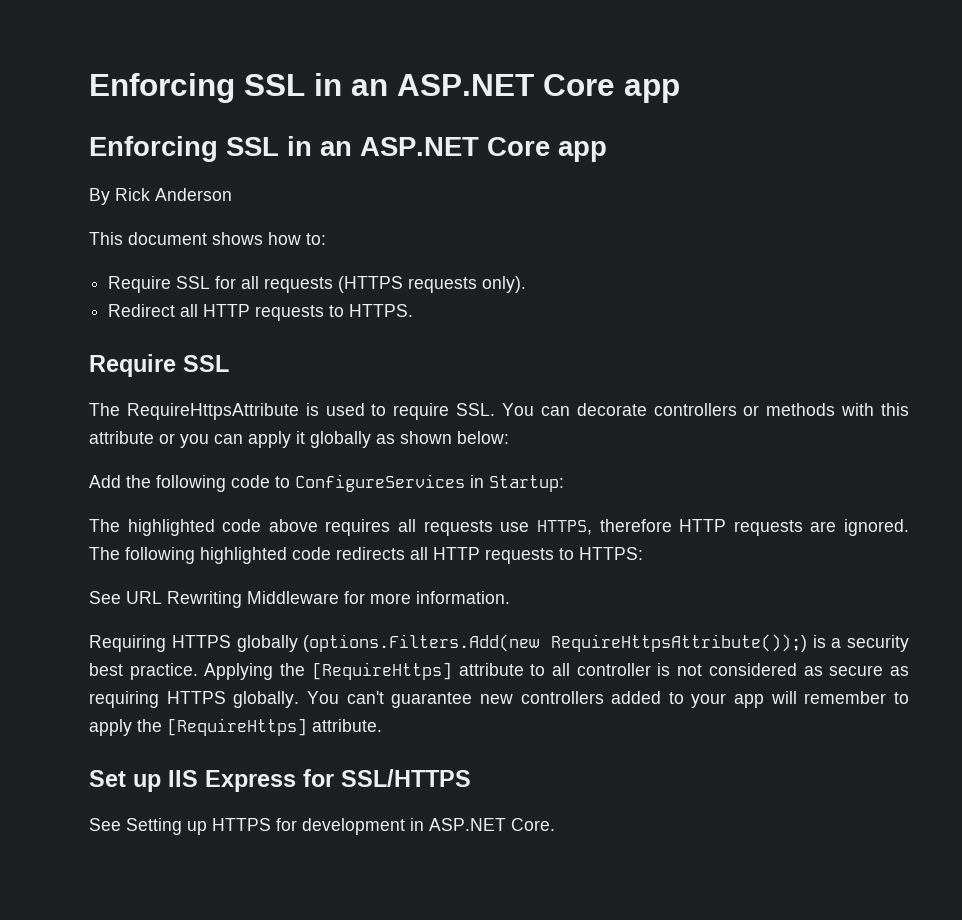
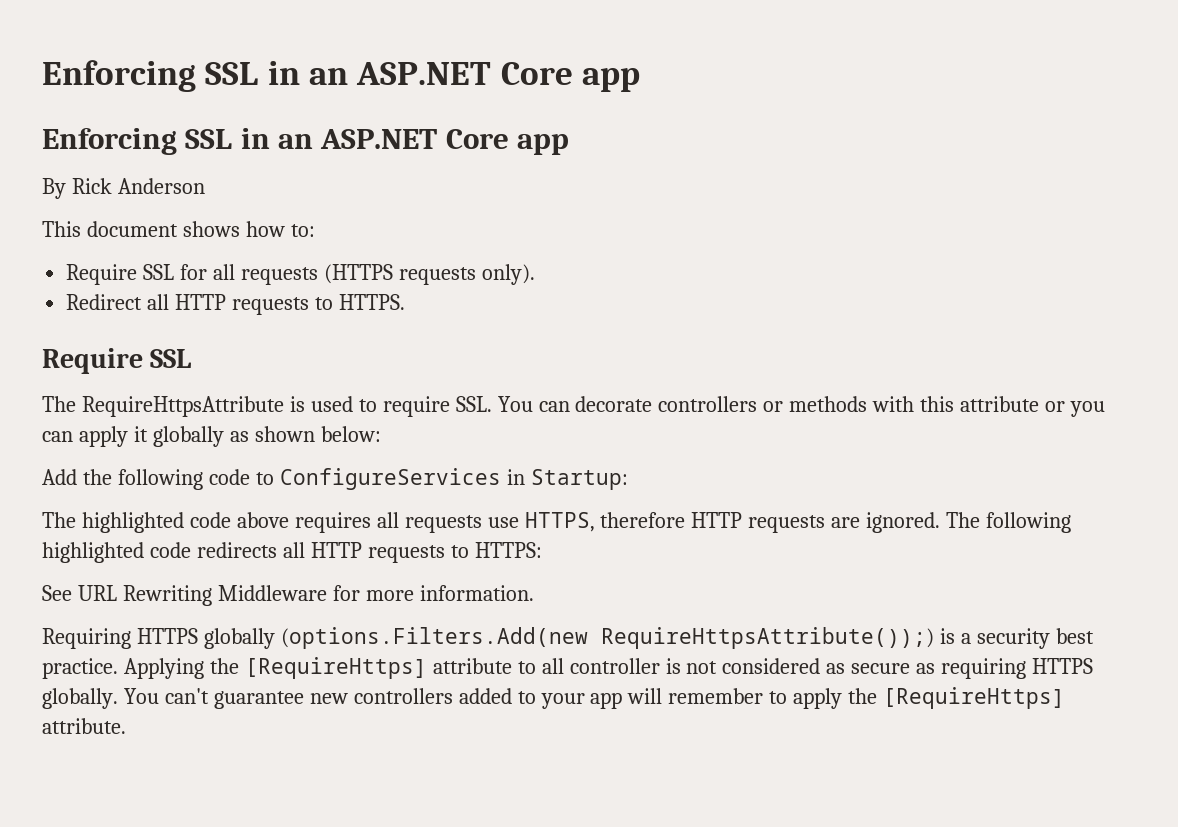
[89,769,471,792] [89,818,555,835] // Set up IIS Express for SSL/HTTPS // See Setting up HTTPS for development in ASP.NET Core. -> (126, 726) none

